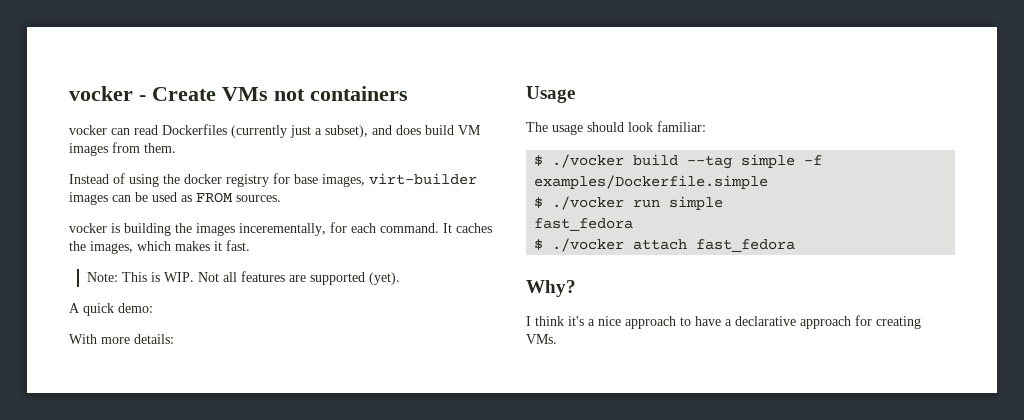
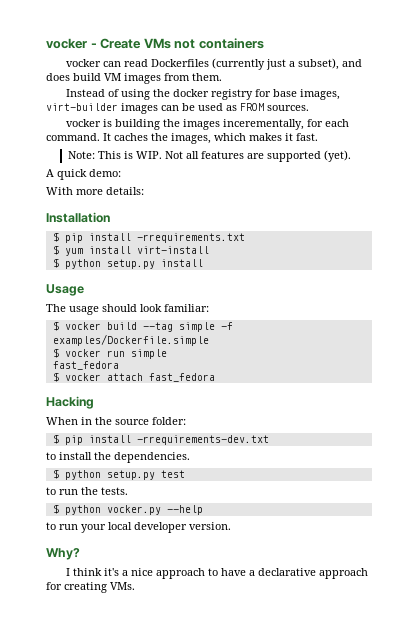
(174, 339) none -> [46,212,110,223] [52,232,245,243] [52,245,209,256] [52,258,203,269] // Installation // $ pip install -rrequirements.txt // $ yum install virt-install // $ python setup.py install
[552,154,625,168] ./vocker -> [64,322,101,330] vocker
[552,196,625,210] ./vocker -> [64,349,101,357] vocker
[552,238,625,252] ./vocker -> [64,373,101,381] vocker
(796, 245) none -> [46,396,94,409] [46,417,186,425] [52,434,269,445] [46,452,190,463] [52,469,185,480] [46,487,128,495] [52,504,203,515] [46,522,231,533] // Hacking // When in the source folder: // $ pip install -rrequirements-dev.txt // to install the dependencies. // $ python setup.py test // to run the tests. // $ python vocker.py --help // to run your local developer version.

